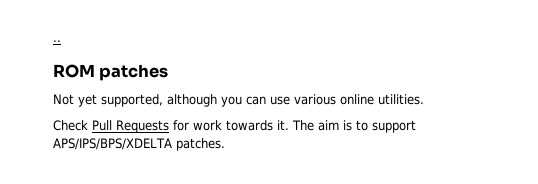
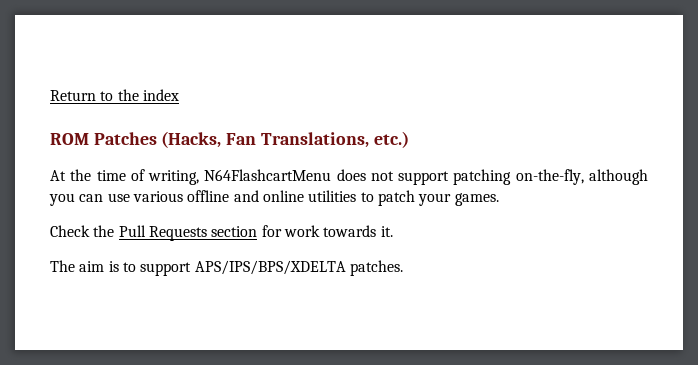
[53,40,61,42] [53,64,169,81] [53,94,163,107] .. // ROM patches // Not yet supported, -> [50,89,179,101] [50,131,409,148] [50,169,584,185] Return to the index // ROM Patches (Hacks, Fan Translations, etc.) // At the time of writing, N64FlashcartMenu does not support patching on-the-fly,
[340,94,424,105] online utilities. -> [187,190,499,206] offline and online utilities to patch your games.
(88, 125) none -> [93,225,115,237] the
(169, 126) none -> [211,226,258,237] section
(289, 125) none -> (393, 231) //

